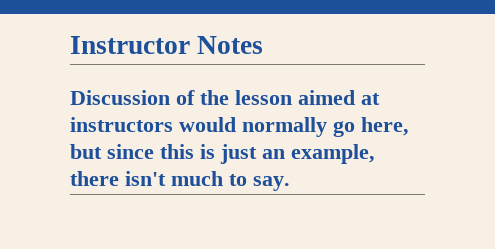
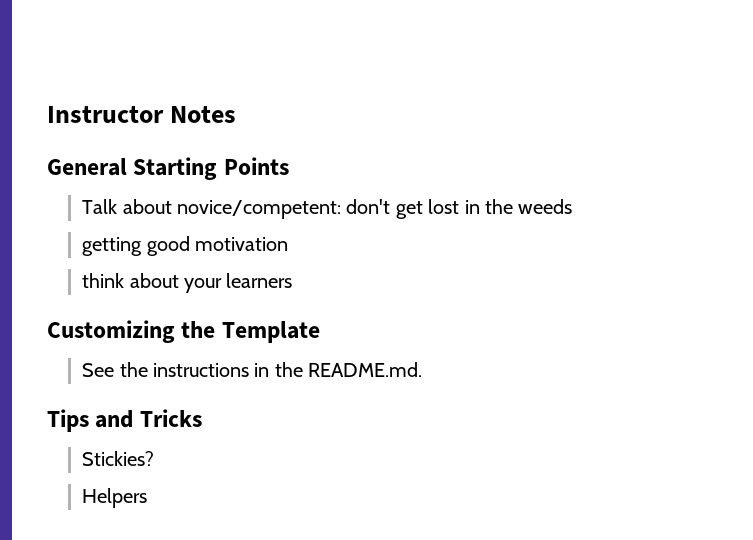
[70,90,380,105] [70,117,409,137] [70,144,375,164] [70,171,290,191] Discussion of the lesson aimed at instructors would normally go here, but since this is just an example, there isn't much to say. -> [47,157,289,180] [82,199,573,219] [82,236,288,256] [82,273,293,293] [47,320,320,343] [82,362,423,377] [47,409,202,432] [82,451,155,466] [82,488,148,508] General Starting Points // Talk about novice/competent: don't get lost in the weeds // getting good motivation // think about your learners // Customizing the Template // See the instructions in the README.md. // Tips and Tricks // Stickies? // Helpers

